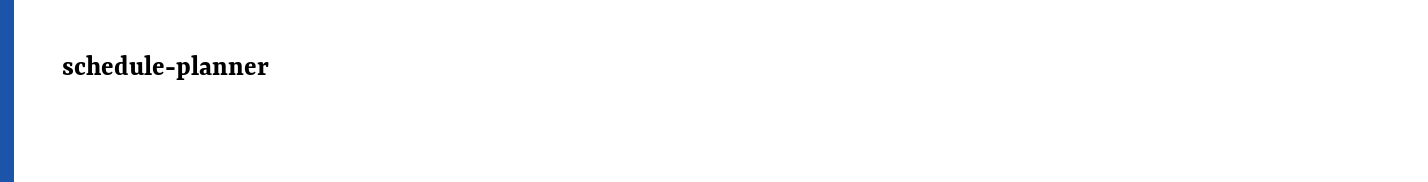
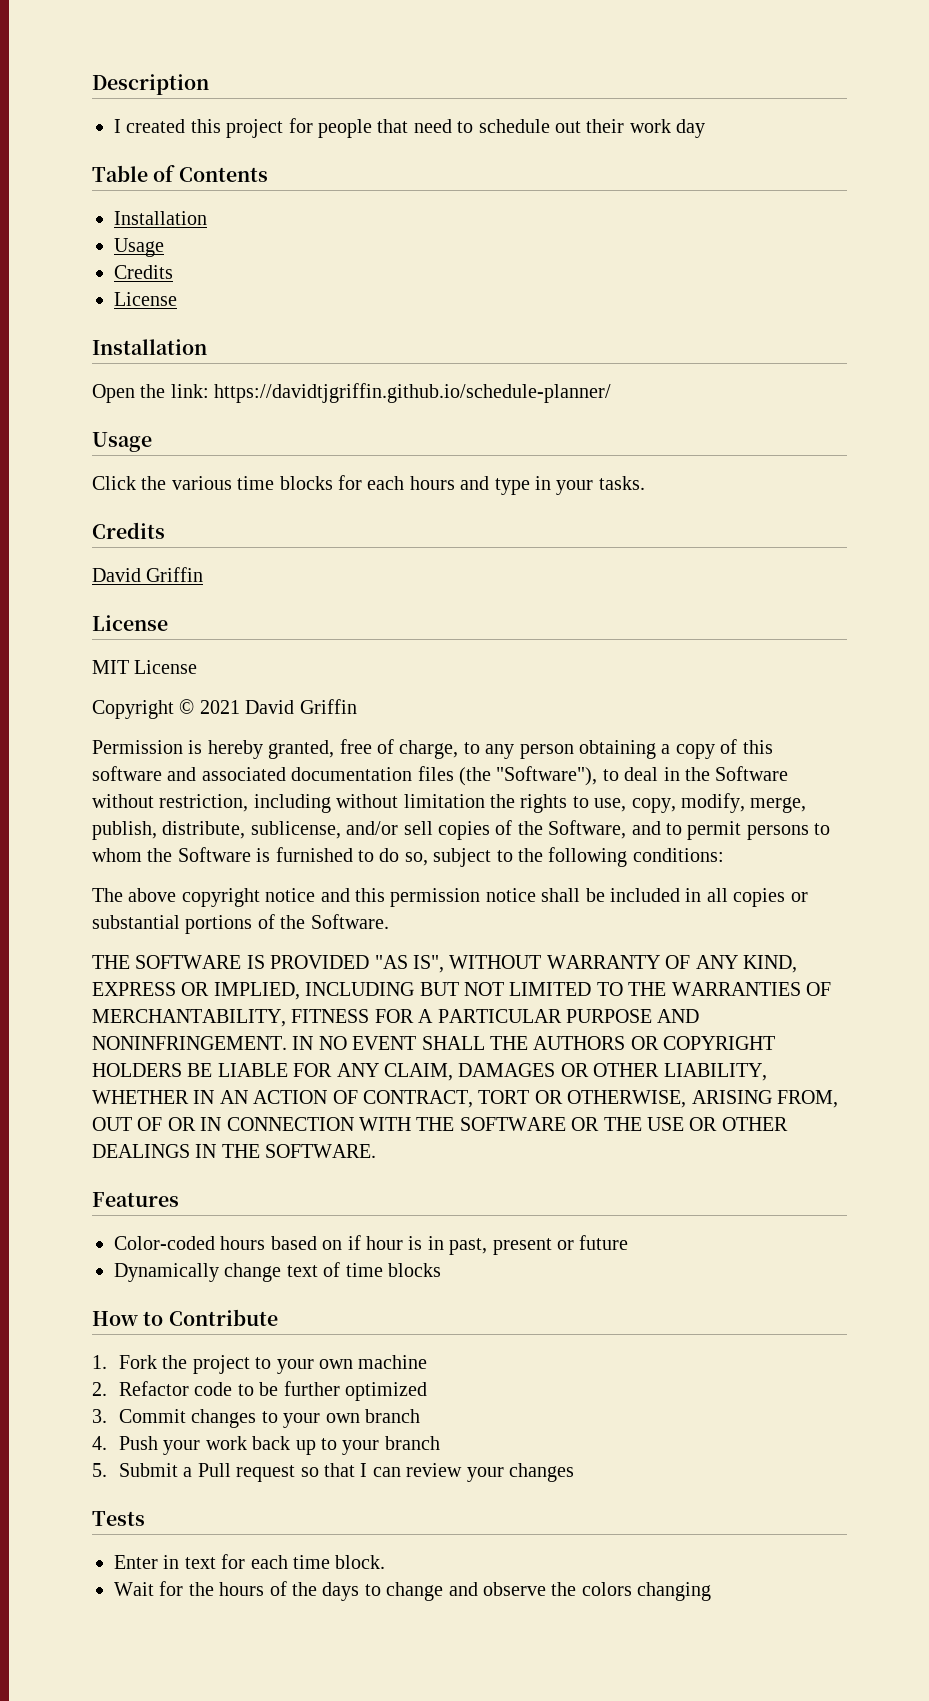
[62,55,269,80] schedule-planner -> [92,74,209,95] [114,118,706,138] [92,165,268,182] [114,211,207,225] [114,238,164,257] [114,265,173,279] [114,292,177,306] [92,339,207,355] [92,383,612,403] [92,432,152,452] [92,475,645,495] [92,522,165,539] [92,567,204,582] [92,615,168,631] [92,660,198,674] [92,699,357,719] [92,739,773,759] [92,766,789,786] [92,793,807,813] [92,820,831,840] [92,847,724,867] [92,888,808,907] [92,914,389,934] [92,955,797,973] [92,982,831,1000] [92,1009,700,1027] [92,1036,776,1050] [92,1063,767,1081] [92,1090,838,1108] [92,1117,788,1131] [92,1144,377,1158] [92,1192,179,1207] [114,1235,629,1255] [114,1262,441,1282] [92,1309,278,1326] [92,1355,428,1374] [92,1381,427,1401] [92,1409,420,1428] [92,1436,440,1455] [92,1463,574,1482] [92,1511,145,1526] [114,1554,386,1569] [114,1581,712,1601] Description // I created this project for people that need to schedule out their work day // Table of Contents // Installation // Usage // Credits // License // Installation // Open the link: https://davidtjgriffin.github.io/schedule-planner/ // Usage // Click the various time blocks for each hours and type in your tasks. // Credits // David Griffin // License // MIT License // Copyright © 2021 David Griffin // Permission is hereby granted, free of charge, to any person obtaining a copy of this software and associated documentation files (the "Software"), to deal in the Software without restriction, including without limitation the rights to use, copy, modify, merge, publish, distribute, sublicense, and/or sell copies of the Software, and to permit persons to whom the Software is furnished to do so, subject to the following conditions: // The above copyright notice and this permission notice shall be included in all copies or substantial portions of the Software. // THE SOFTWARE IS PROVIDED "AS IS", WITHOUT WARRANTY OF ANY KIND, EXPRESS OR IMPLIED, INCLUDING BUT NOT LIMITED TO THE WARRANTIES OF MERCHANTABILITY, FITNESS FOR A PARTICULAR PURPOSE AND NONINFRINGEMENT. IN NO EVENT SHALL THE AUTHORS OR COPYRIGHT HOLDERS BE LIABLE FOR ANY CLAIM, DAMAGES OR OTHER LIABILITY, WHETHER IN AN ACTION OF CONTRACT, TORT OR OTHERWISE, ARISING FROM, OUT OF OR IN CONNECTION WITH THE SOFTWARE OR THE USE OR OTHER DEALINGS IN THE SOFTWARE. // Features // Color-coded hours based on if hour is in past, present or future // Dynamically change text of time blocks // How to Contribute // 1. Fork the project to your own machine // 2. Refactor code to be further optimized // 3. Commit changes to your own branch // 4. Push your work back up to your branch // 5. Submit a Pull request so that I can review your changes // Tests // Enter in text for each time block. // Wait for the hours of the days to change and observe the colors changing

